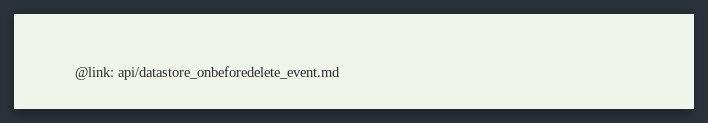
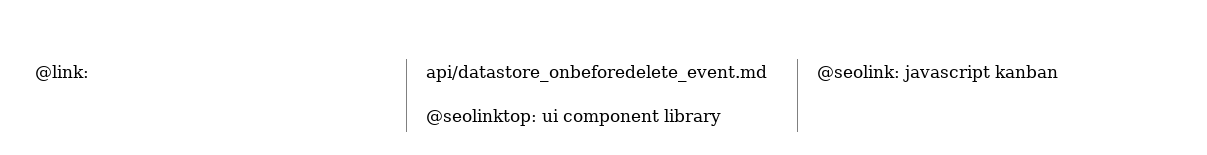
(340, 73) none -> [426,109,721,126] [817,65,1058,82] // @seolinktop: ui component library @seolink: javascript kanban

